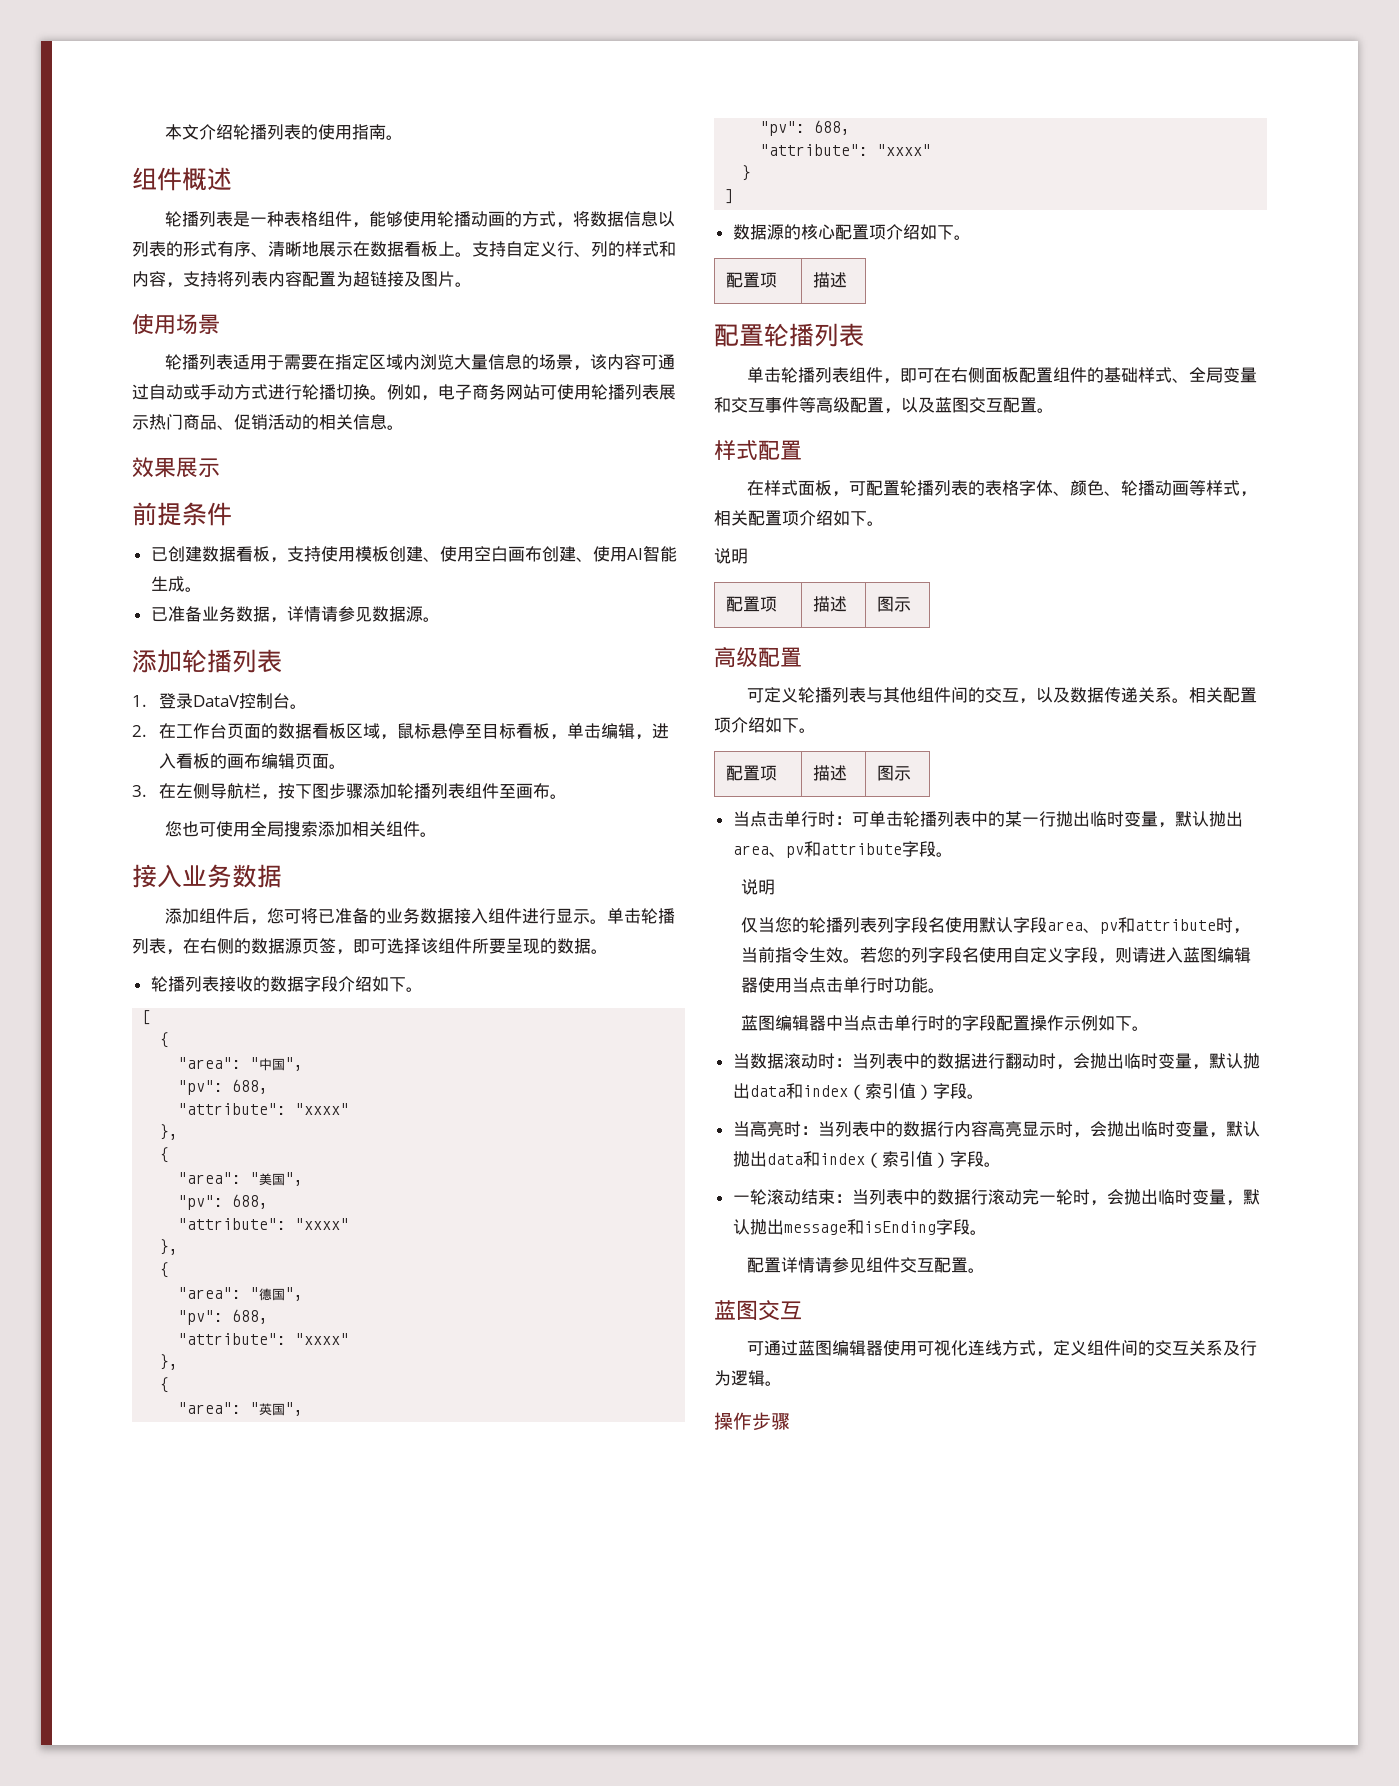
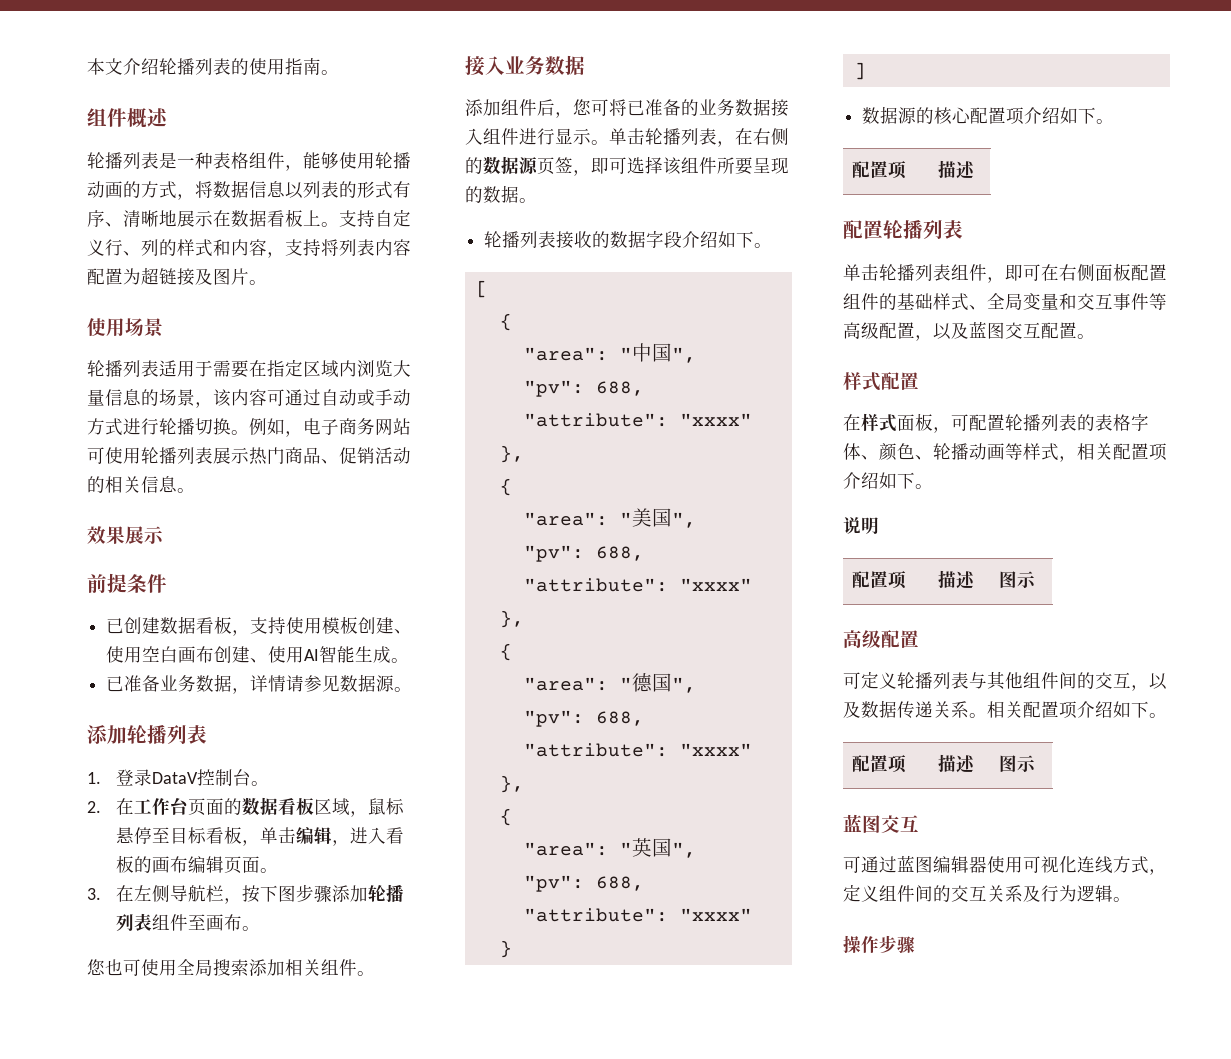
[732,811,1243,828] [732,841,953,858] [741,879,776,895] [741,917,1251,934] [741,947,1252,964] [741,977,946,993] [741,1015,1150,1031] [732,1053,1260,1070] [732,1083,984,1100] [732,1121,1260,1138] [732,1151,1001,1168] [732,1189,1260,1206] [732,1219,987,1235] [747,1257,986,1273] // 当点击单行时：可单击轮播列表中的某一行抛出临时变量，默认抛出area、pv和attribute字段。 // 说明 // 仅当您的轮播列表列字段名使用默认字段area、pv和attribute时，当前指令生效。若您的列字段名使用自定义字段，则请进入蓝图编辑器使用当点击单行时功能。 // 蓝图编辑器中当点击单行时的字段配置操作示例如下。 // 当数据滚动时：当列表中的数据进行翻动时，会抛出临时变量，默认抛出data和index（索引值）字段。 // 当高亮时：当列表中的数据行内容高亮显示时，会抛出临时变量，默认抛出data和index（索引值）字段。 // 一轮滚动结束：当列表中的数据行滚动完一轮时，会抛出临时变量，默认抛出message和isEnding字段。 // 配置详情请参见组件交互配置。 -> (1037, 763) none

